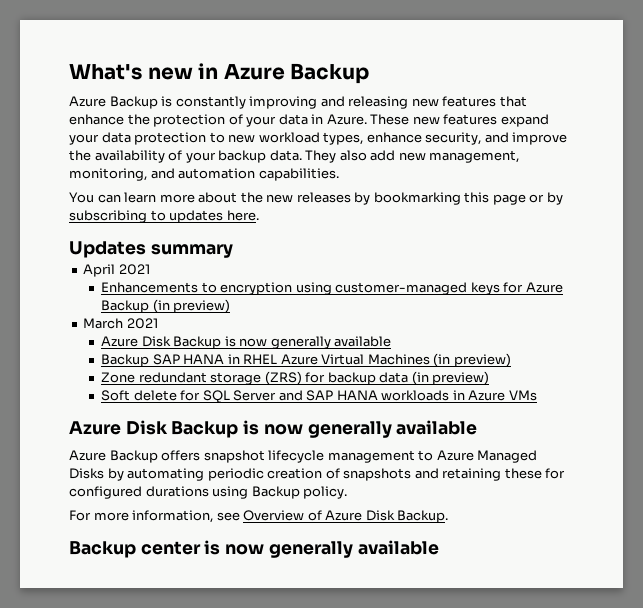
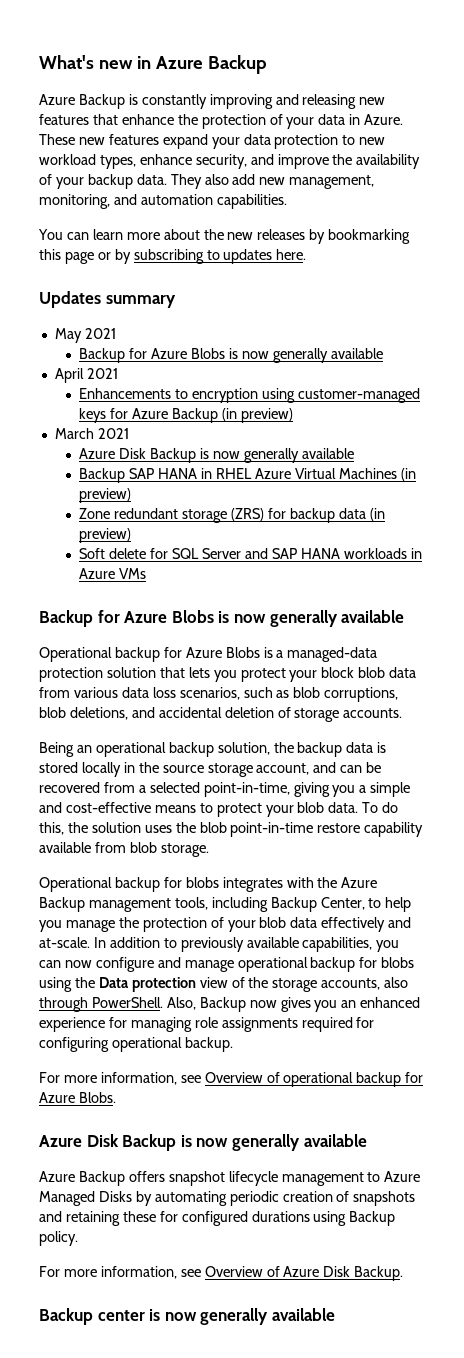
(233, 251) none -> [54,328,116,343] [79,348,383,363] // May 2021 // Backup for Azure Blobs is now generally available
(537, 395) none -> [39,610,405,627] [39,647,378,662] [39,667,417,682] [39,687,399,702] [39,707,403,722] [39,742,387,757] [39,762,382,777] [39,782,411,797] [39,802,399,817] [39,822,424,837] [39,842,209,857] [39,877,378,892] [39,897,412,912] [39,917,412,932] [39,937,400,952] [39,957,415,972] [39,977,409,992] [39,997,421,1012] [39,1017,375,1032] [39,1037,233,1052] [39,1072,424,1087] [39,1092,116,1103] // Backup for Azure Blobs is now generally available // Operational backup for Azure Blobs is a managed-data protection solution that lets you protect your block blob data from various data loss scenarios, such as blob corruptions, blob deletions, and accidental deletion of storage accounts. // Being an operational backup solution, the backup data is stored locally in the source storage account, and can be recovered from a selected point-in-time, giving you a simple and cost-effective means to protect your blob data. To do this, the solution uses the blob point-in-time restore capability available from blob storage. // Operational backup for blobs integrates with the Azure Backup management tools, including Backup Center, to help you manage the protection of your blob data effectively and at-scale. In addition to previously available capabilities, you can now configure and manage operational backup for blobs using the Data protection view of the storage accounts, also through PowerShell. Also, Backup now gives you an enhanced experience for managing role assignments required for configuring operational backup. // For more information, see Overview of operational backup for Azure Blobs.

